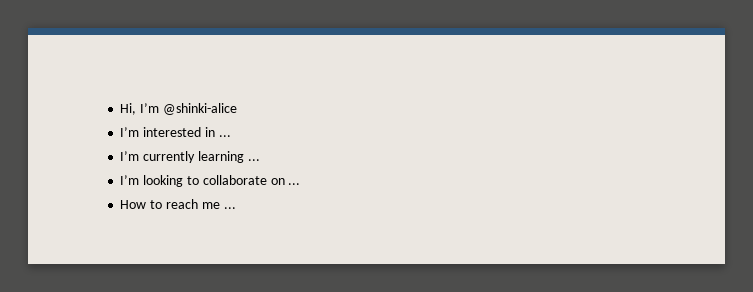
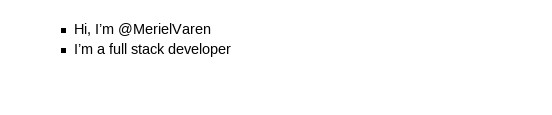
[162,103,237,115] [120,127,231,137] [120,151,260,163] [120,175,301,187] [120,199,236,209] @shinki-alice // I’m interested in ... // I’m currently learning ... // I’m looking to collaborate on ... // How to reach me ... -> [117,23,211,36] [73,43,231,57] @MerielVaren // I’m a full stack developer

